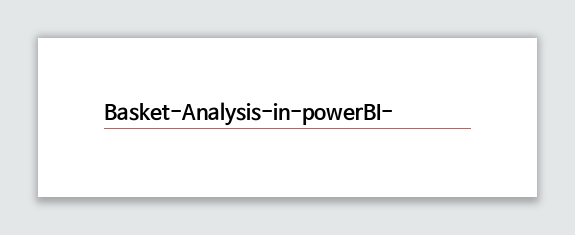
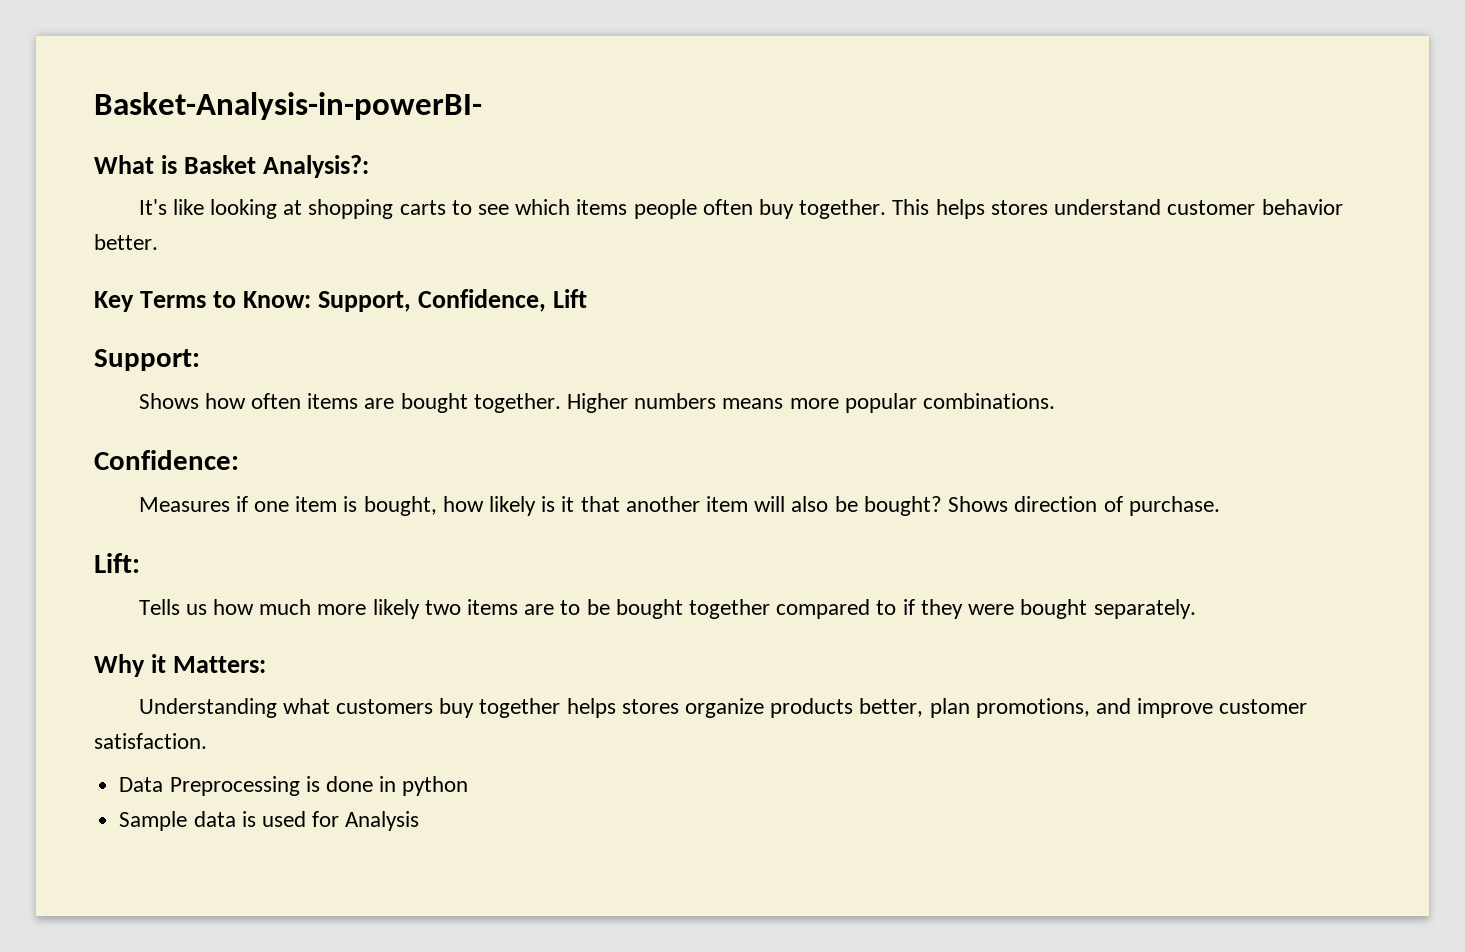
(393, 114) none -> [94,155,370,178] [138,199,1343,219] [94,234,158,250] [94,289,588,312] [94,349,200,371] [138,393,1056,413] [94,450,239,470] [138,496,1220,516] [94,553,140,573] [138,599,1196,619] [94,654,267,677] [138,698,1308,718] [94,733,207,749] [119,776,469,796] [119,811,420,831] // What is Basket Analysis?: // It's like looking at shopping carts to see which items people often buy together. This helps stores understand customer behavior better. // Key Terms to Know: Support, Confidence, Lift // Support: // Shows how often items are bought together. Higher numbers means more popular combinations. // Confidence: // Measures if one item is bought, how likely is it that another item will also be bought? Shows direction of purchase. // Lift: // Tells us how much more likely two items are to be bought together compared to if they were bought separately. // Why it Matters: // Understanding what customers buy together helps stores organize products better, plan promotions, and improve customer satisfaction. // Data Preprocessing is done in python // Sample data is used for Analysis

